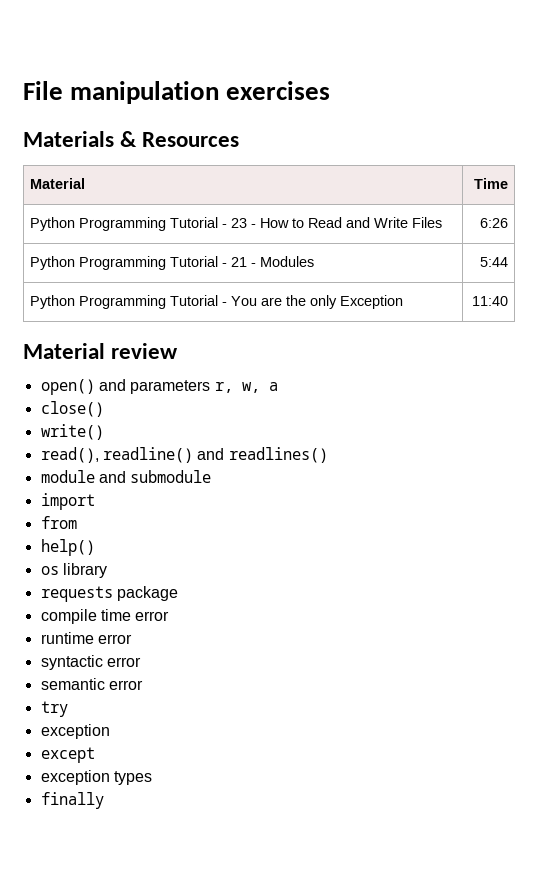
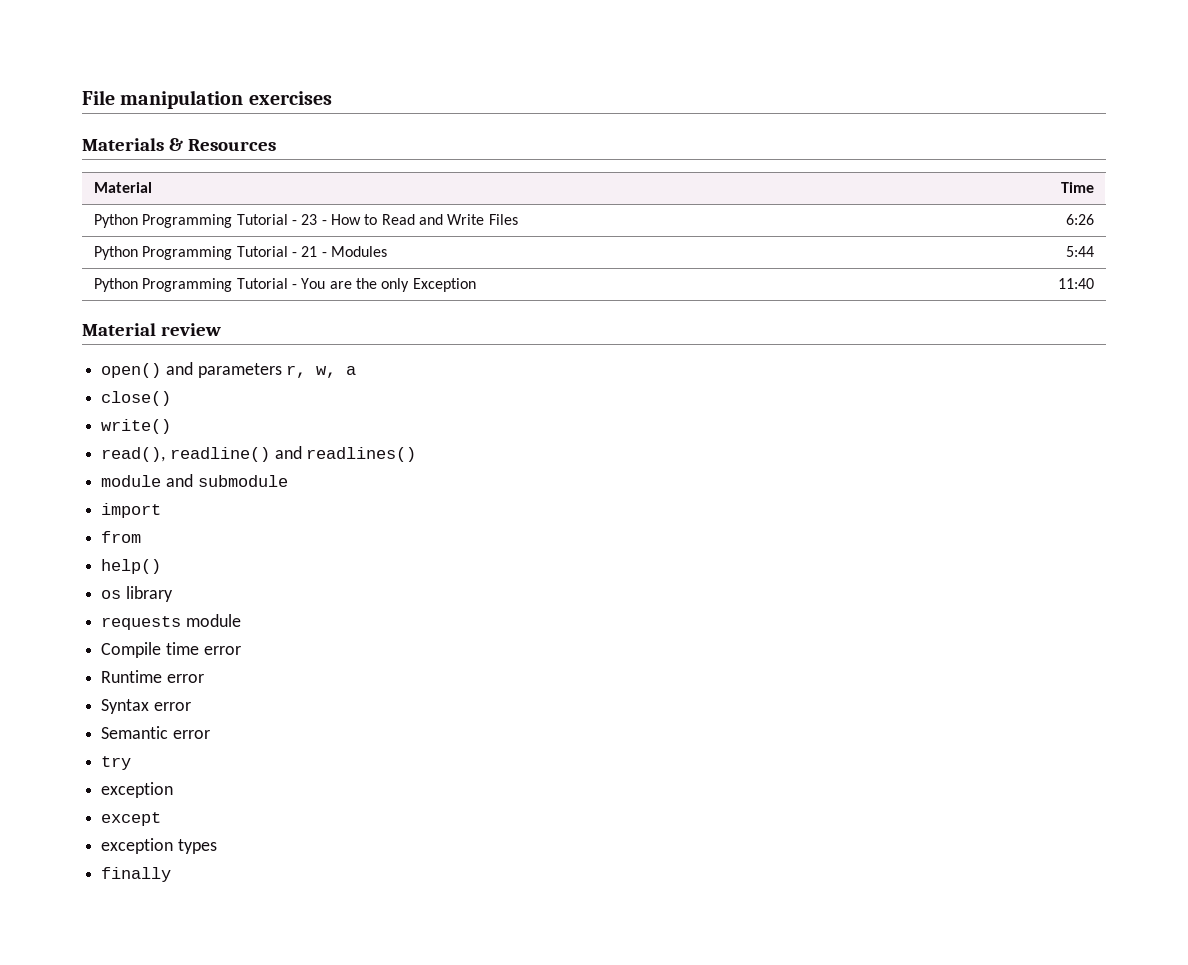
[116,586,178,601] [40,609,97,624] package // compile -> [185,614,241,627] [101,642,162,658] module // Compile
[40,632,132,644] [40,655,141,670] [40,678,105,690] runtime error // syntactic error // semantic -> [101,670,204,683] [101,699,191,714] [101,726,169,739] Runtime error // Syntax error // Semantic

